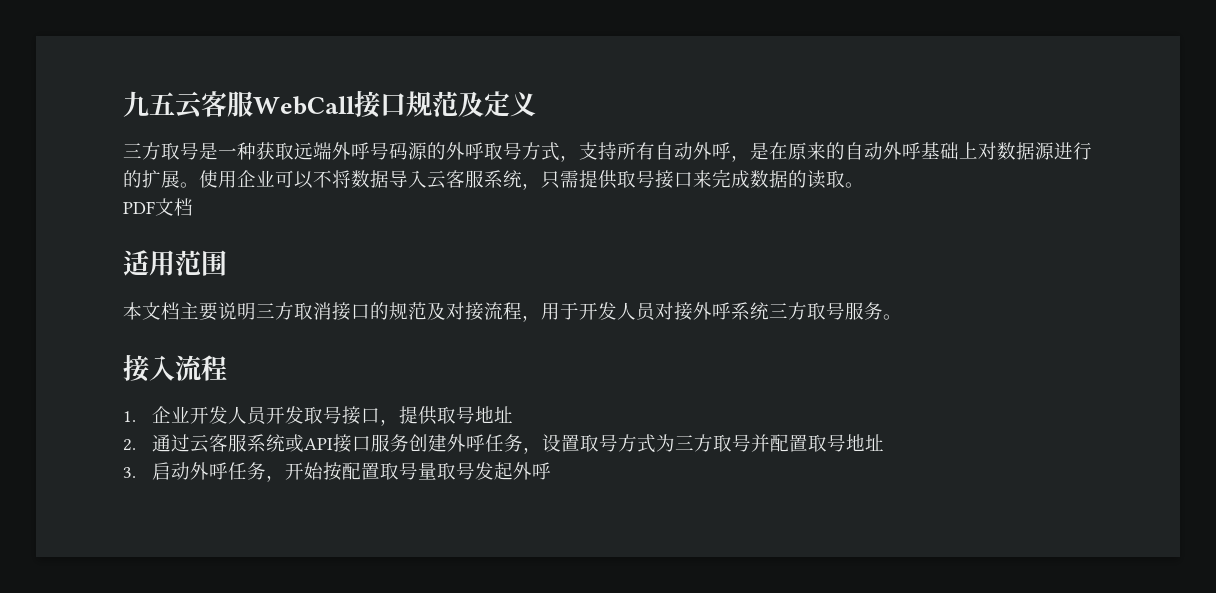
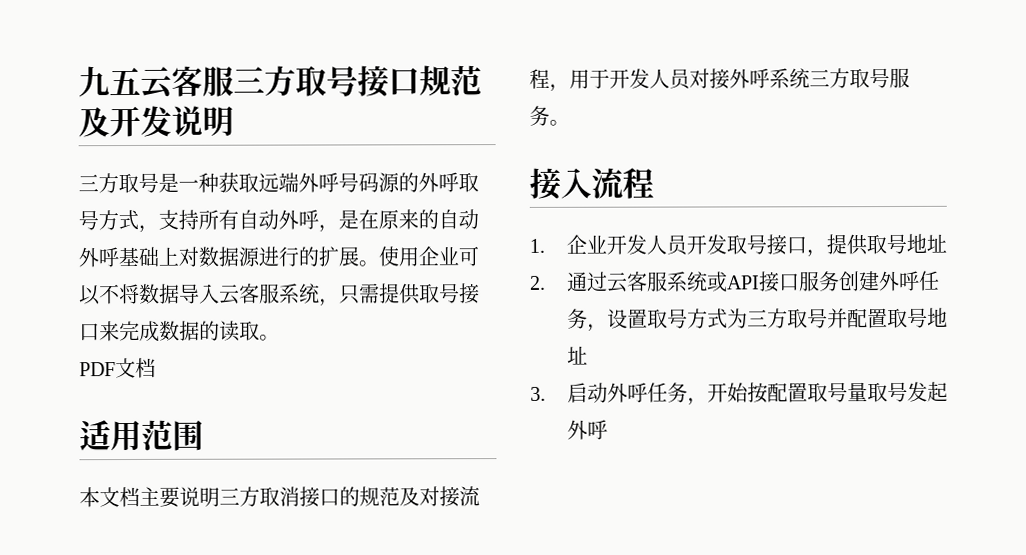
[253,96,355,115] WebCall -> [233,65,358,97] 三方取号
[484,91,536,117] 定义 -> [109,105,234,138] 开发说明

